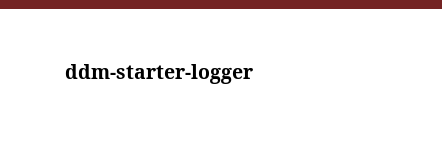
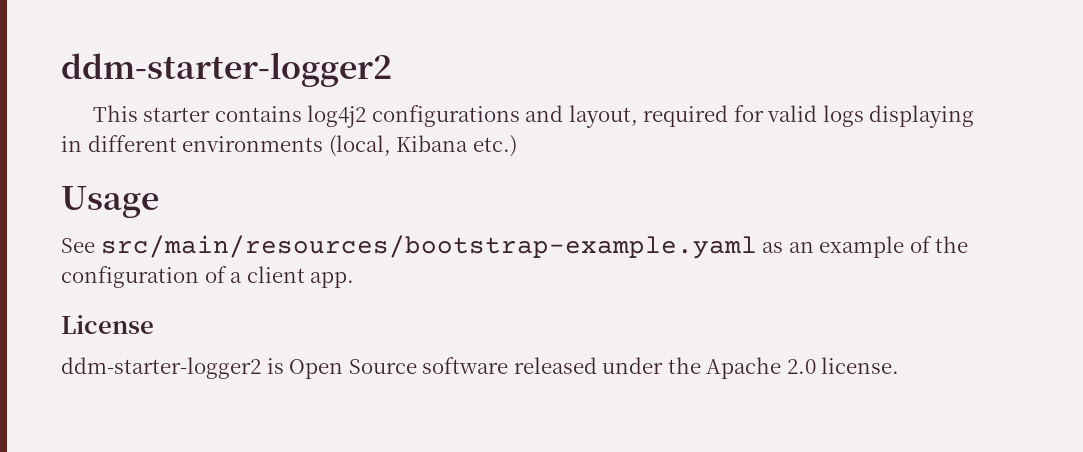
[65,64,253,84] ddm-starter-logger -> [61,52,392,87] [92,105,975,128] [61,135,517,157] [61,186,159,218] [61,235,969,259] [61,266,355,288] [61,315,154,334] [61,357,900,379] ddm-starter-logger2 // This starter contains log4j2 configurations and layout, required for valid logs displaying in different environments (local, Kibana etc.) // Usage // See src/main/resources/bootstrap-example.yaml as an example of the configuration of a client app. // License // ddm-starter-logger2 is Open Source software released under the Apache 2.0 license.

